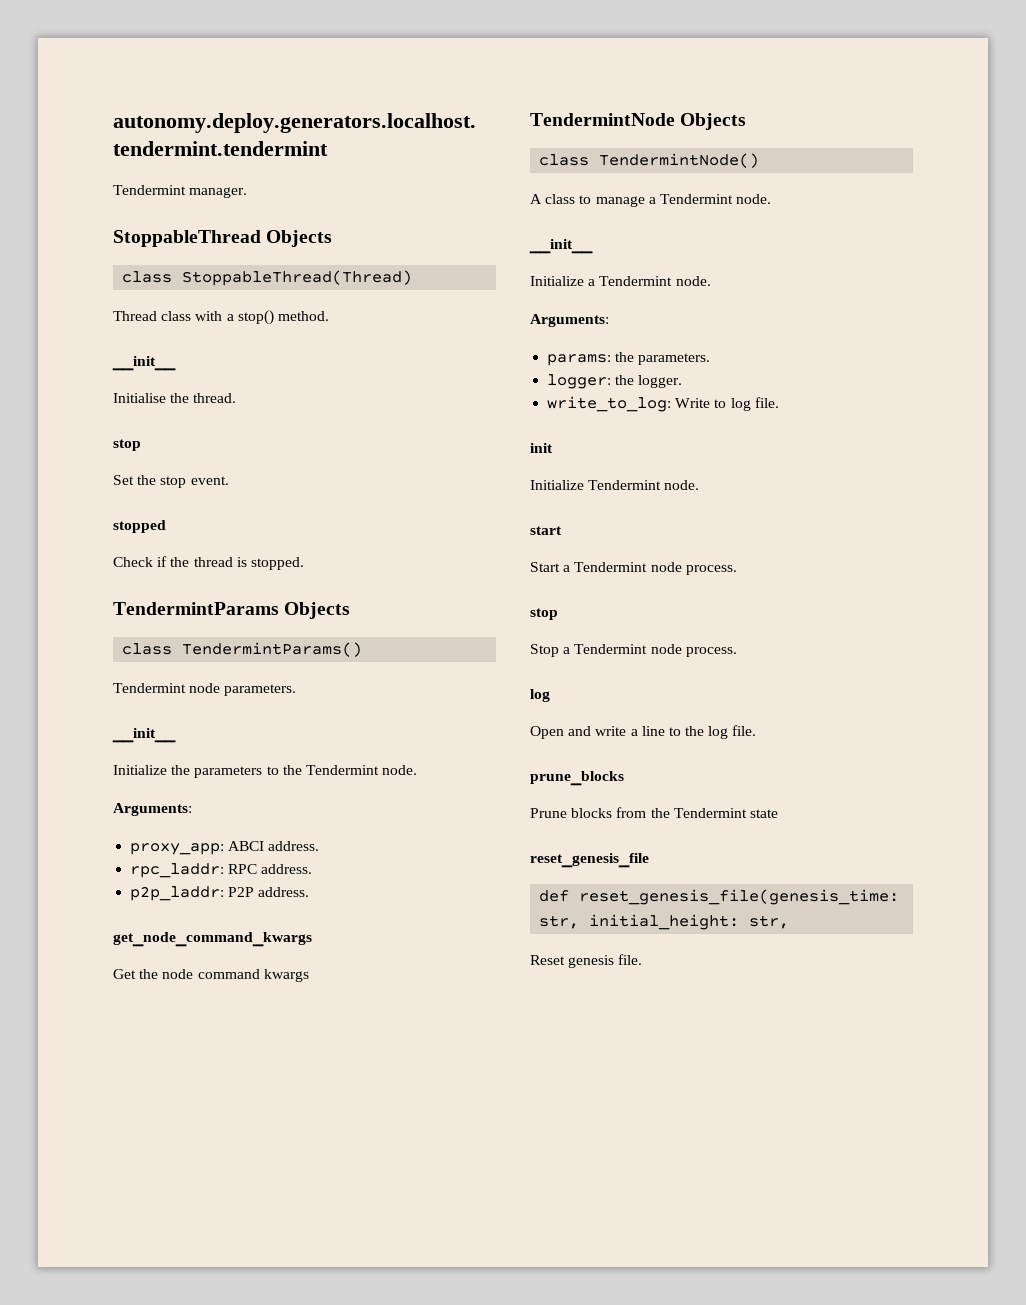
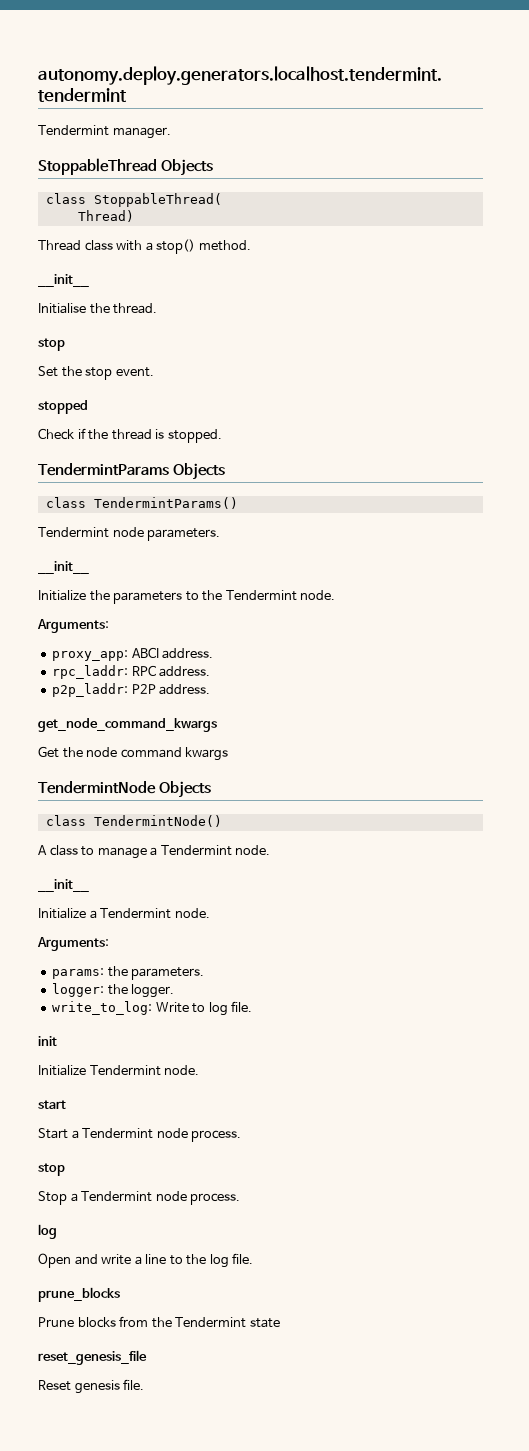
[182,270,413,286] StoppableThread(Thread) -> [93,193,222,207] [77,210,134,222] StoppableThread( // Thread)
[539,889,900,905] [539,914,790,930] // def reset_genesis_file(genesis_time: str, initial_height: str, -> (147, 1357) none

